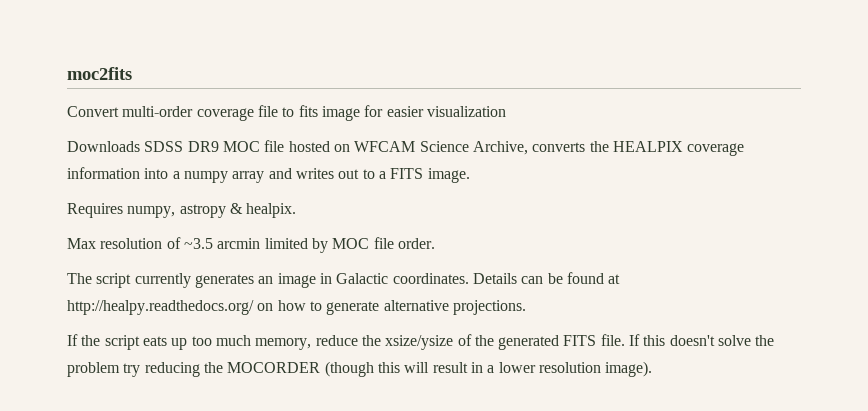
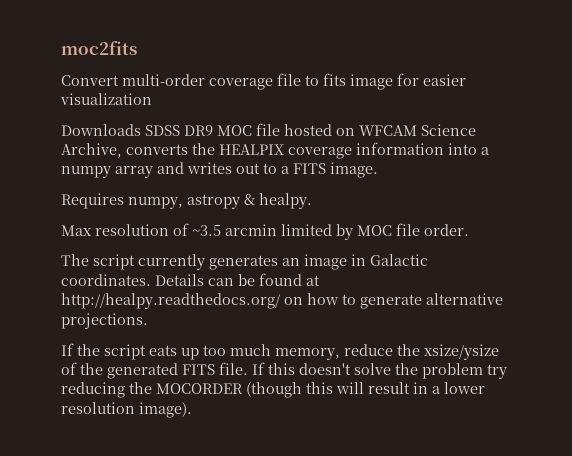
[246,203,297,218] healpix. -> [259,193,312,209] healpy.

